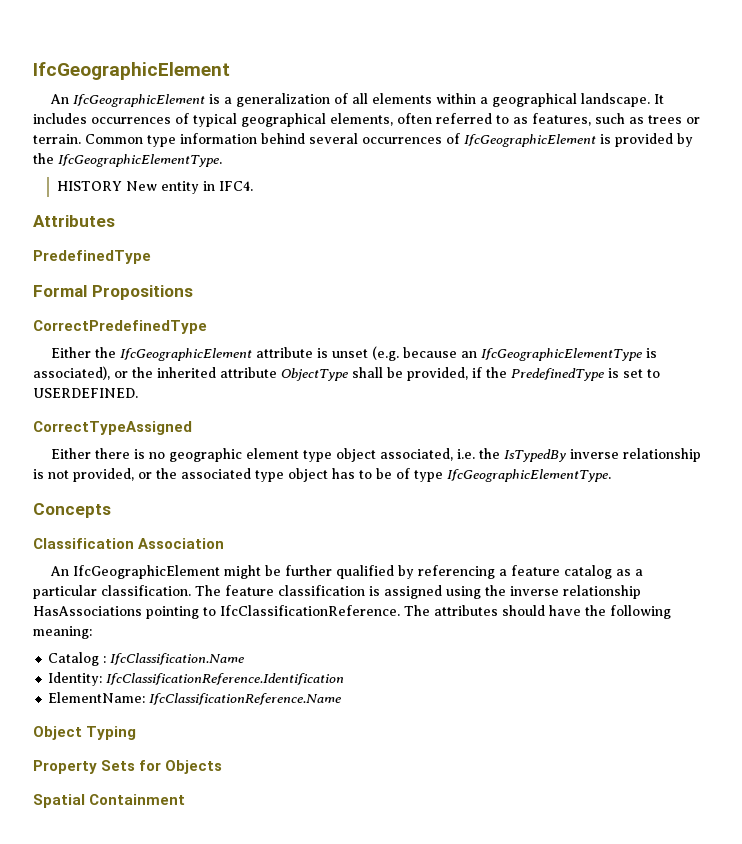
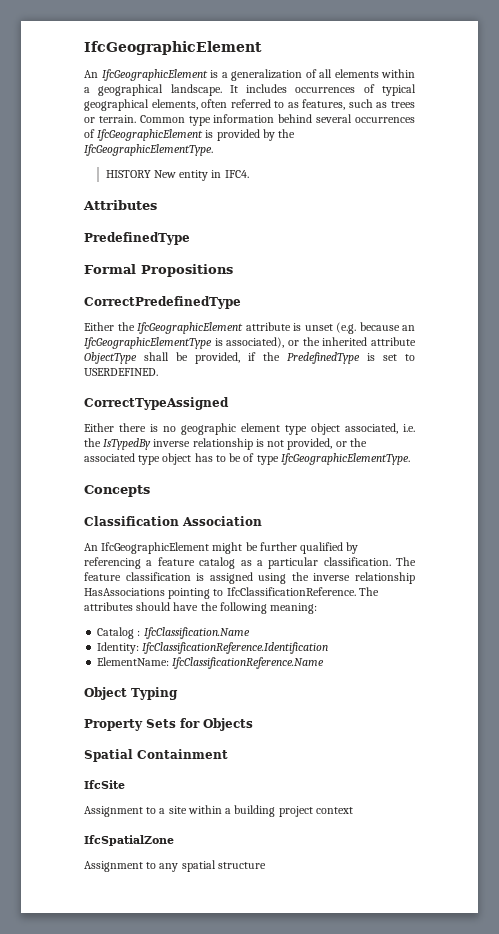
(186, 799) none -> [84,780,125,789] [84,805,353,817] [84,835,174,846] [84,860,266,872] // IfcSite // Assignment to a site within a building project context // IfcSpatialZone // Assignment to any spatial structure

